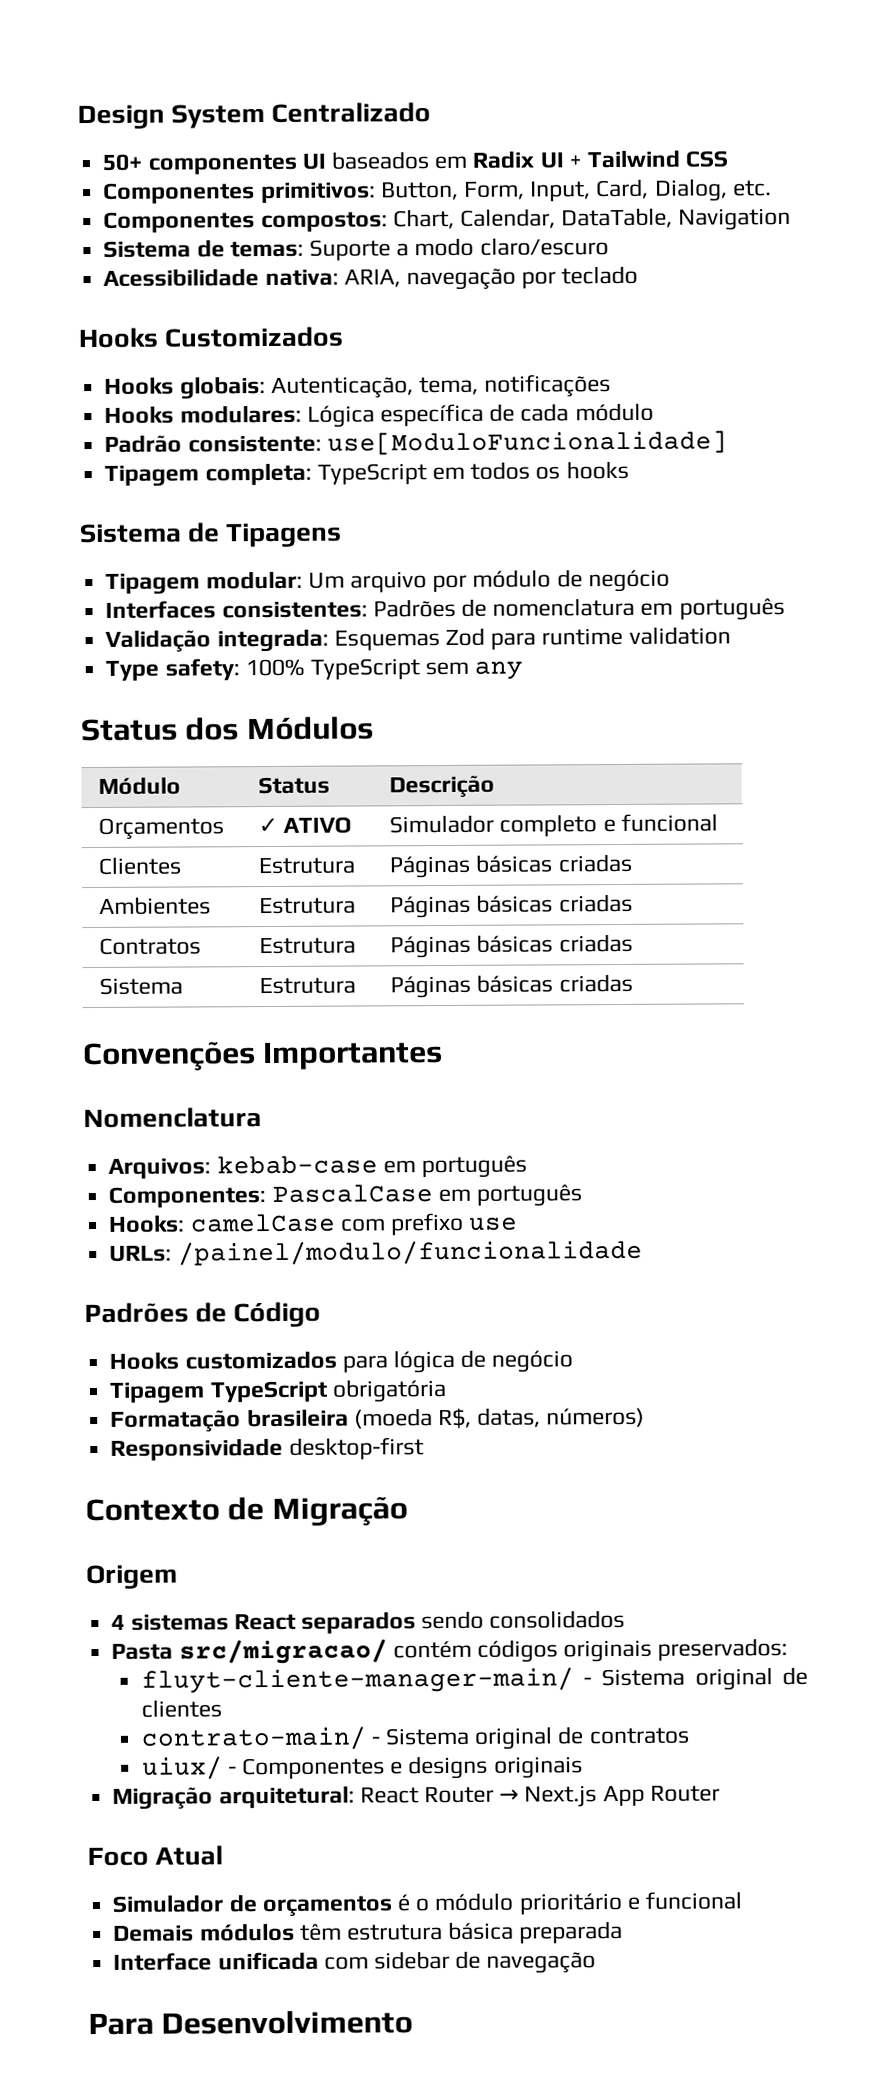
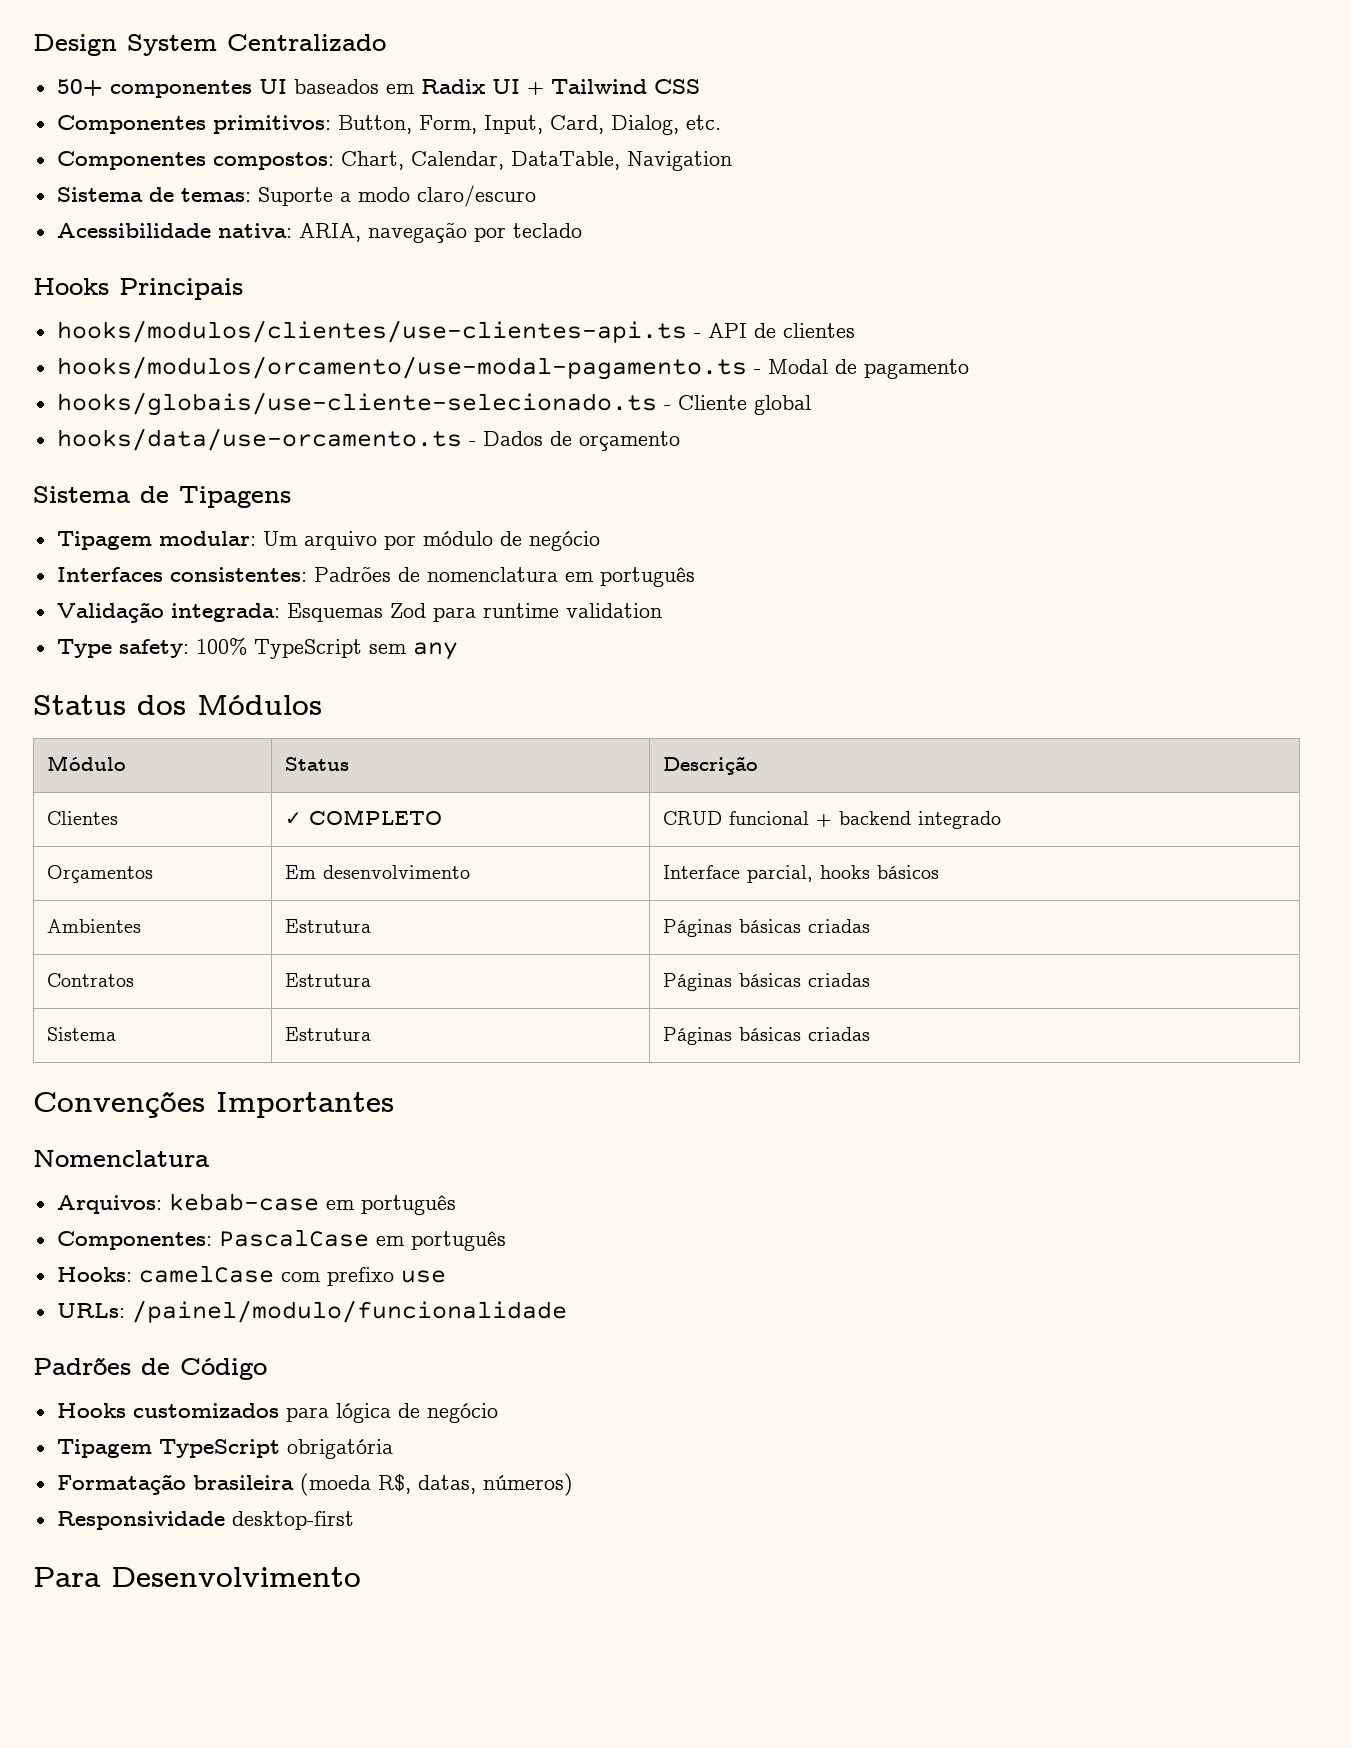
[164,326,344,348] [104,374,612,400] [104,402,654,428] [104,430,728,456] [104,460,629,487] Customizados // Hooks globais: Autenticação, tema, notificações // Hooks modulares: Lógica específica de cada módulo // Padrão consistente: use[ModuloFuncionalidade] // Tipagem completa: TypeScript em todos os hooks -> [119,278,243,300] [56,320,855,343] [56,356,969,380] [56,392,811,416] [56,428,680,451] Principais // hooks/modulos/clientes/use-clientes-api.ts - API de clientes // hooks/modulos/orcamento/use-modal-pagamento.ts - Modal de pagamento // hooks/globais/use-cliente-selecionado.ts - Cliente global // hooks/data/use-orcamento.ts - Dados de orçamento
[98,817,225,840] [258,816,353,834] [389,813,718,837] [98,856,183,875] [258,857,357,875] [389,853,633,879] Orçamentos | ✓ ATIVO | Simulador completo e funcional // Clientes | Estrutura | Páginas básicas criadas -> [46,811,118,825] [284,809,442,825] [662,811,1001,829] [46,865,153,883] [284,865,470,879] [662,865,939,883] Clientes | ✓ COMPLETO | CRUD funcional + backend integrado // Orçamentos | Em desenvolvimento | Interface parcial, hooks básicos
[85,1496,408,1526] [85,1564,178,1590] [111,1609,626,1634] [111,1638,789,1665] [140,1666,808,1694] [140,1699,222,1718] [140,1726,690,1751] [141,1755,583,1780] [112,1785,720,1810] [87,1845,224,1867] [112,1891,742,1918] [113,1920,624,1944] [113,1950,597,1974] // Contexto de Migração // Origem // 4 sistemas React separados sendo consolidados // Pasta src/migracao/ contém códigos originais preservados: // fluyt-cliente-manager-main/ - Sistema original de clientes // contrato-main/ - Sistema original de contratos // uiux/ - Componentes e designs originais // Migração arquitetural: React Router → Next.js App Router // Foco Atual // Simulador de orçamentos é o módulo prioritário e funcional // Demais módulos têm estrutura básica preparada // Interface unificada com sidebar de navegação -> (354, 1520) none

